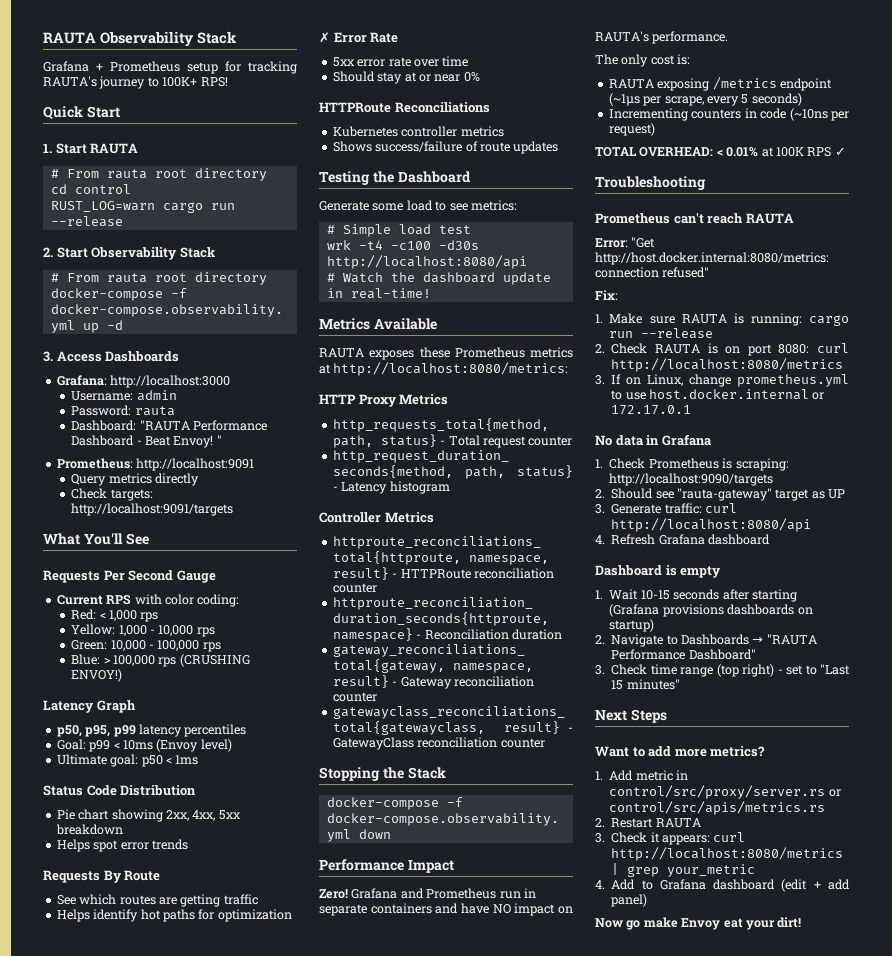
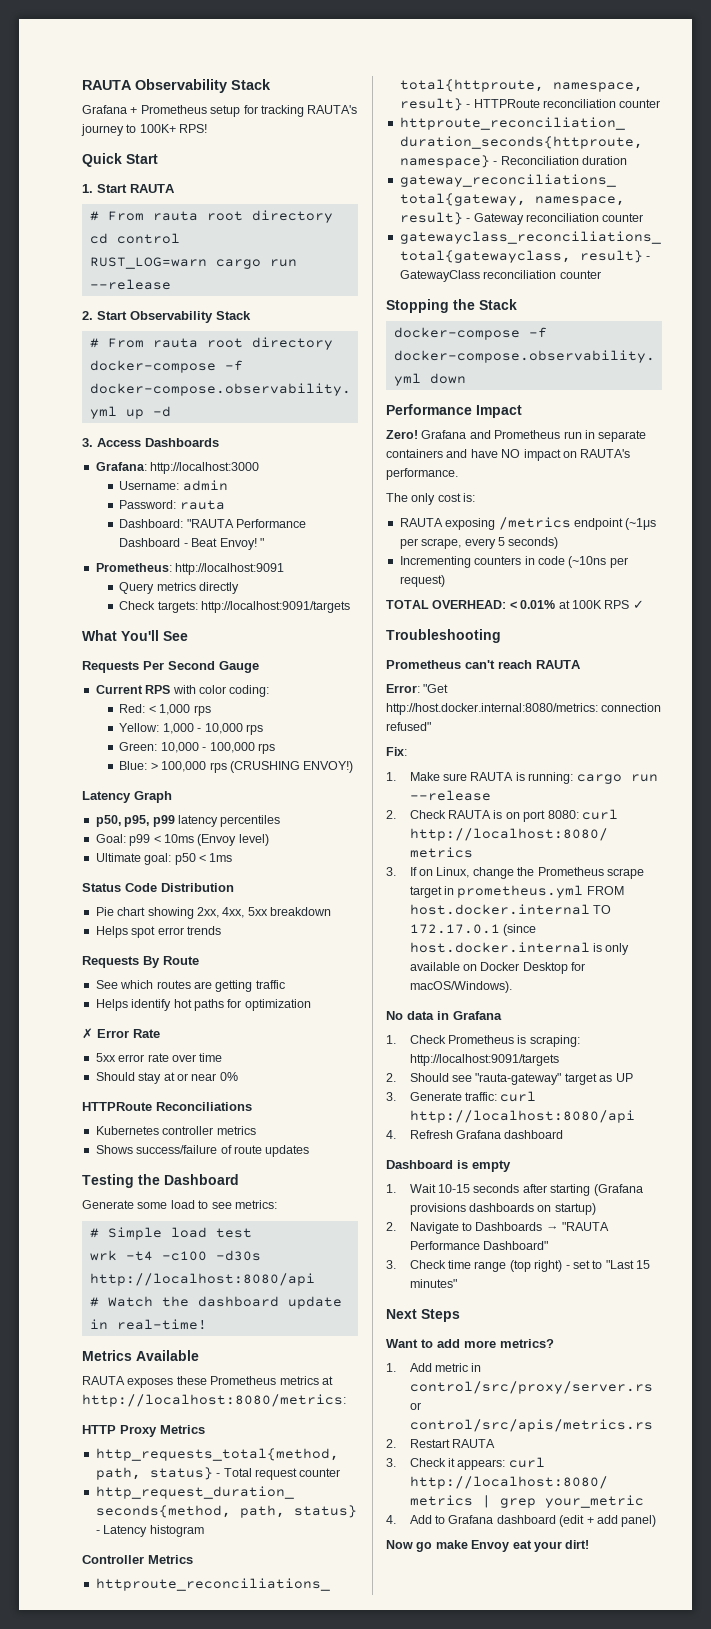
[737,374,849,387] [611,389,825,400] [611,405,692,415] prometheus.yml to use host.docker.internal or 172.17.0.1 -> [517,867,644,879] [409,885,624,898] [409,904,612,915] [409,924,537,936] [409,942,630,955] [409,962,586,974] [409,981,512,993] the Prometheus scrape target in prometheus.yml FROM host.docker.internal TO 172.17.0.1 (since host.docker.internal is only available on Docker Desktop for macOS/Windows).
[609,473,774,486] http://localhost:9090/targets -> [409,1054,559,1066] http://localhost:9091/targets

